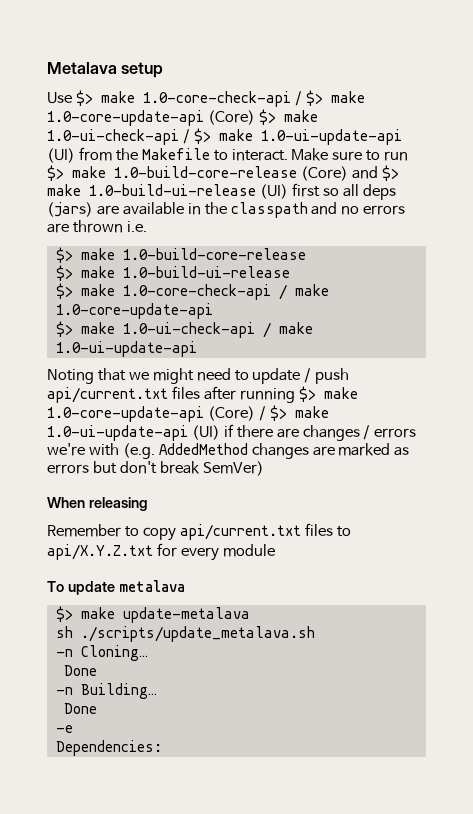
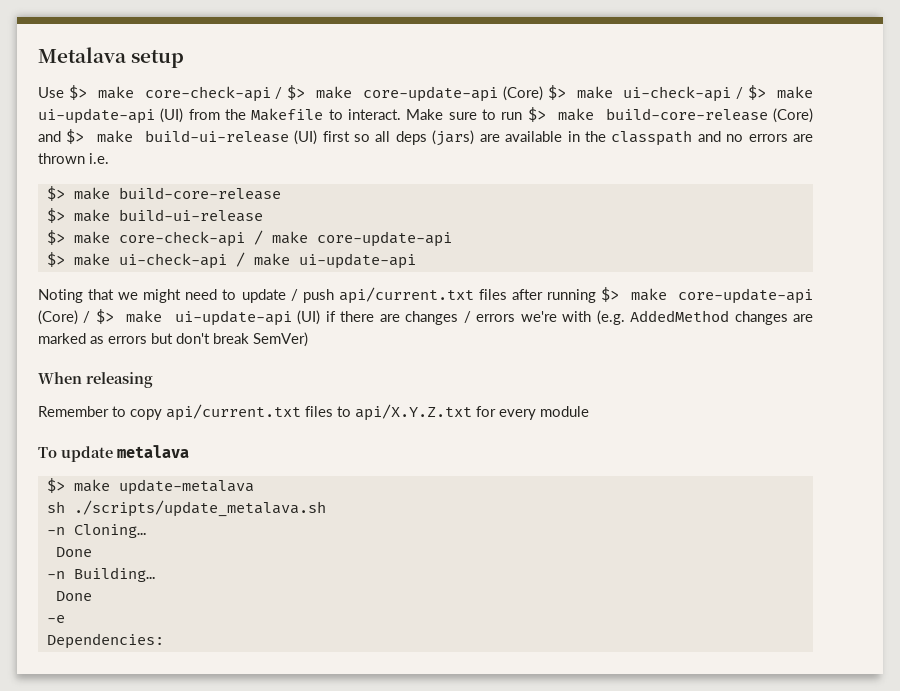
[142,90,365,107] [47,110,204,126] 1.0-core-check-api / $> make 1.0-core-update-api -> [144,85,499,102] core-check-api / $> make core-update-api
[47,128,402,145] 1.0-ui-check-api / $> make 1.0-ui-update-api -> [623,85,814,102] [38,108,155,124] ui-check-api / $> make ui-update-api
[114,166,297,178] 1.0-build-core-release -> [605,108,768,121] build-core-release
[89,184,256,196] 1.0-build-ui-release -> [144,130,289,143] build-ui-release
[122,248,306,260] [55,265,290,281] [55,283,329,300] [55,303,213,319] [55,321,313,338] [55,341,197,357] 1.0-build-core-release // $> make 1.0-build-ui-release // $> make 1.0-core-check-api / make 1.0-core-update-api // $> make 1.0-ui-check-api / make 1.0-ui-update-api -> [118,187,281,200] [46,208,263,223] [46,230,452,247] [46,252,416,269] build-core-release // $> make build-ui-release // $> make core-check-api / make core-update-api // $> make ui-check-api / make ui-update-api
[47,406,204,422] 1.0-core-update-api -> [678,288,814,304] core-update-api
[47,425,188,441] 1.0-ui-update-api -> [174,310,292,326] ui-update-api

